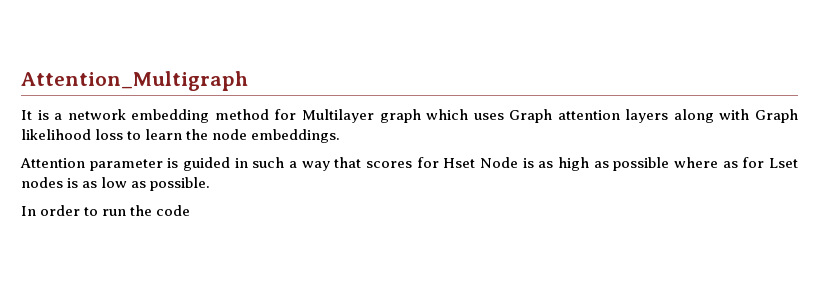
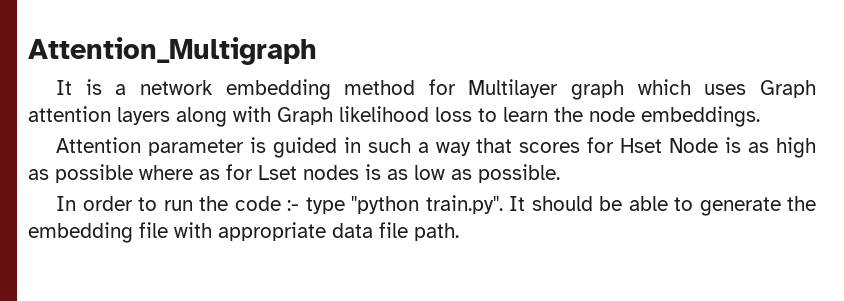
(191, 210) none -> [287,195,816,216] [28,222,459,243] :- type "python train.py". It should be able to generate the embedding file with appropriate data file path.

